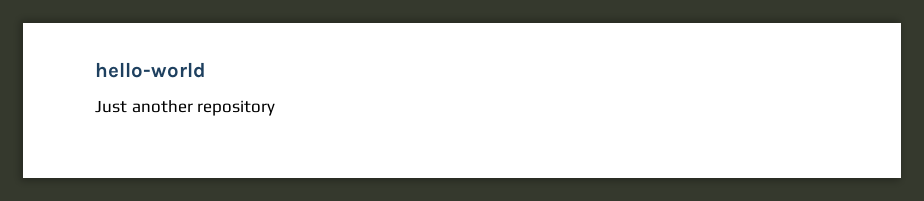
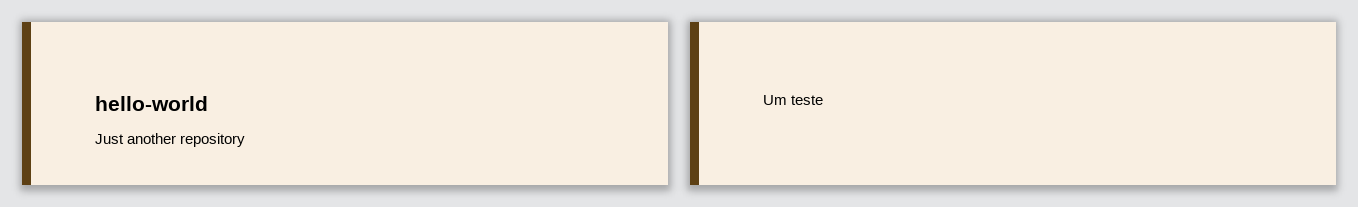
(276, 108) none -> [763,95,824,105] // Um teste

